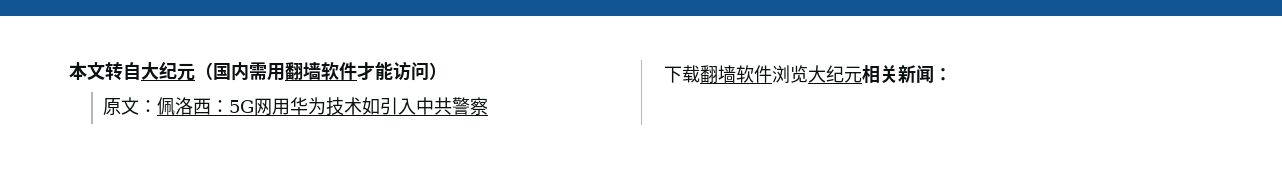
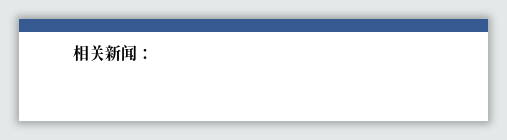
[69,61,447,81] [103,97,489,116] [664,65,862,83] 本文转自大纪元（国内需用翻墙软件才能访问） // 原文：佩洛西：5G网用华为技术如引入中共警察 // 下载翻墙软件浏览大纪元 -> (73, 53) none

